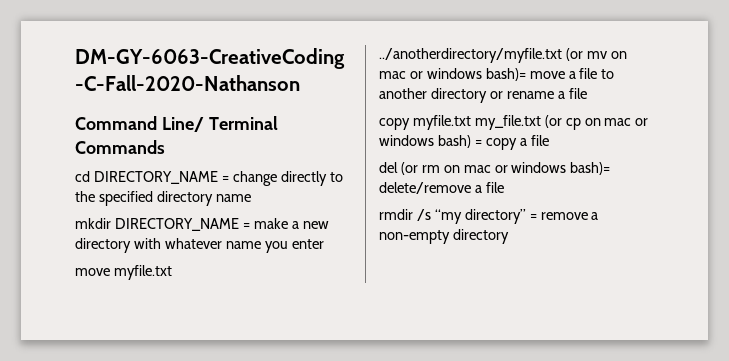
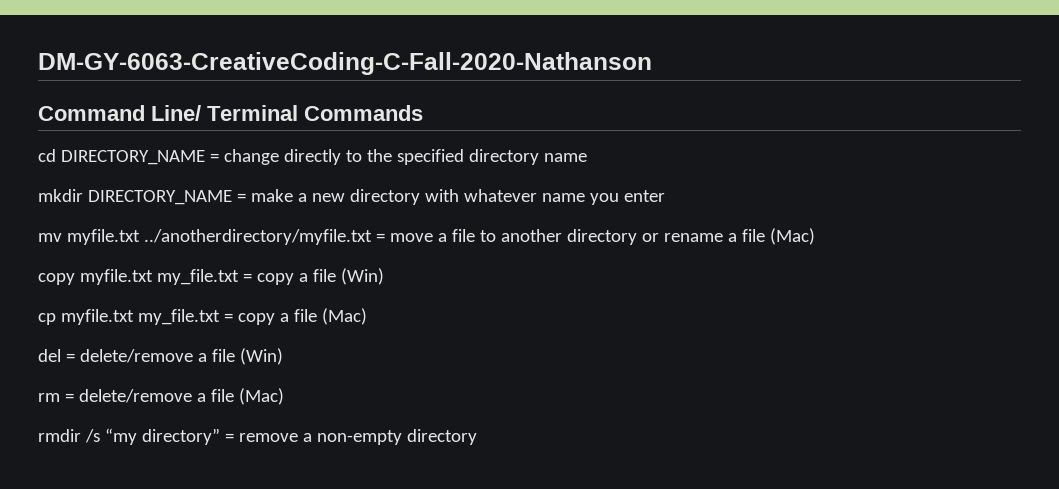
[75,268,110,276] move -> [38,233,62,242] mv
[565,48,627,61] [379,68,526,81] (or mv on mac or windows bash)= -> [375,233,385,242] =
(587, 93) none -> [769,228,815,245] (Mac)
[544,115,649,130] [379,135,549,150] [379,162,611,175] [379,182,504,194] (or cp on mac or windows bash) = copy a file // del (or rm on mac or windows bash)= delete/remove a file -> [242,268,384,285] [38,308,367,325] [38,348,283,365] [38,388,284,405] = copy a file (Win) // cp myfile.txt my_file.txt = copy a file (Mac) // del = delete/remove a file (Win) // rm = delete/remove a file (Mac)

